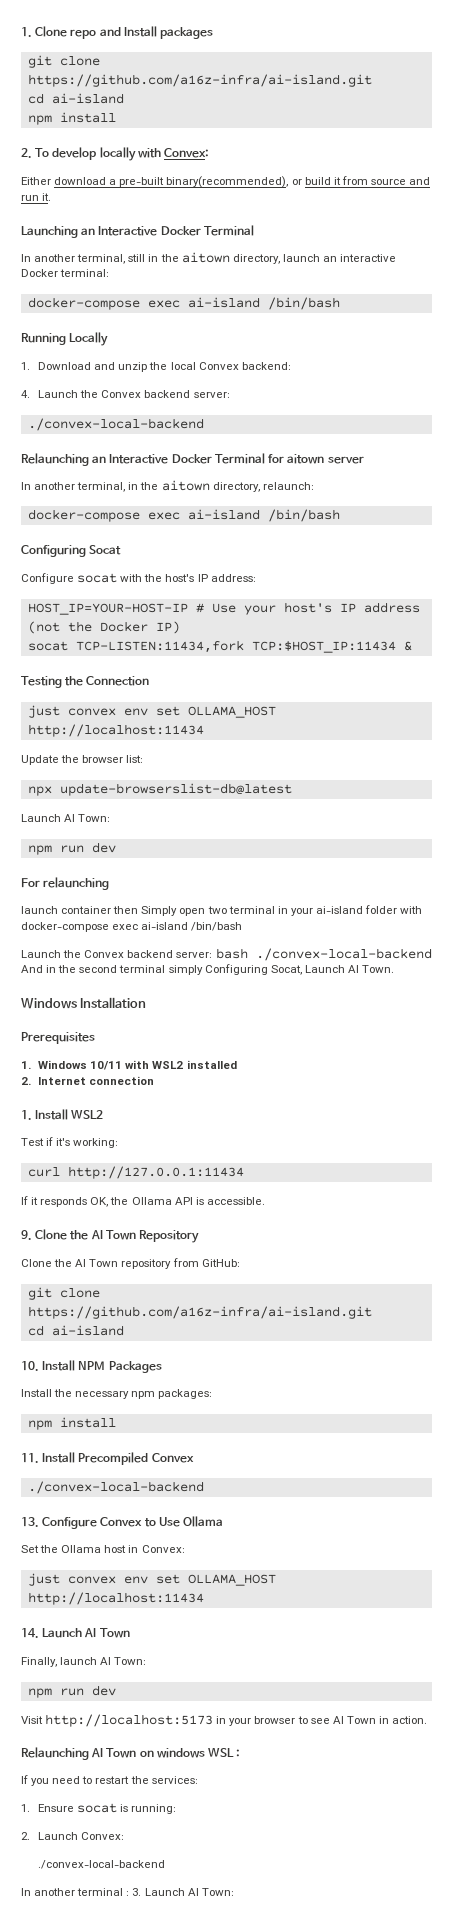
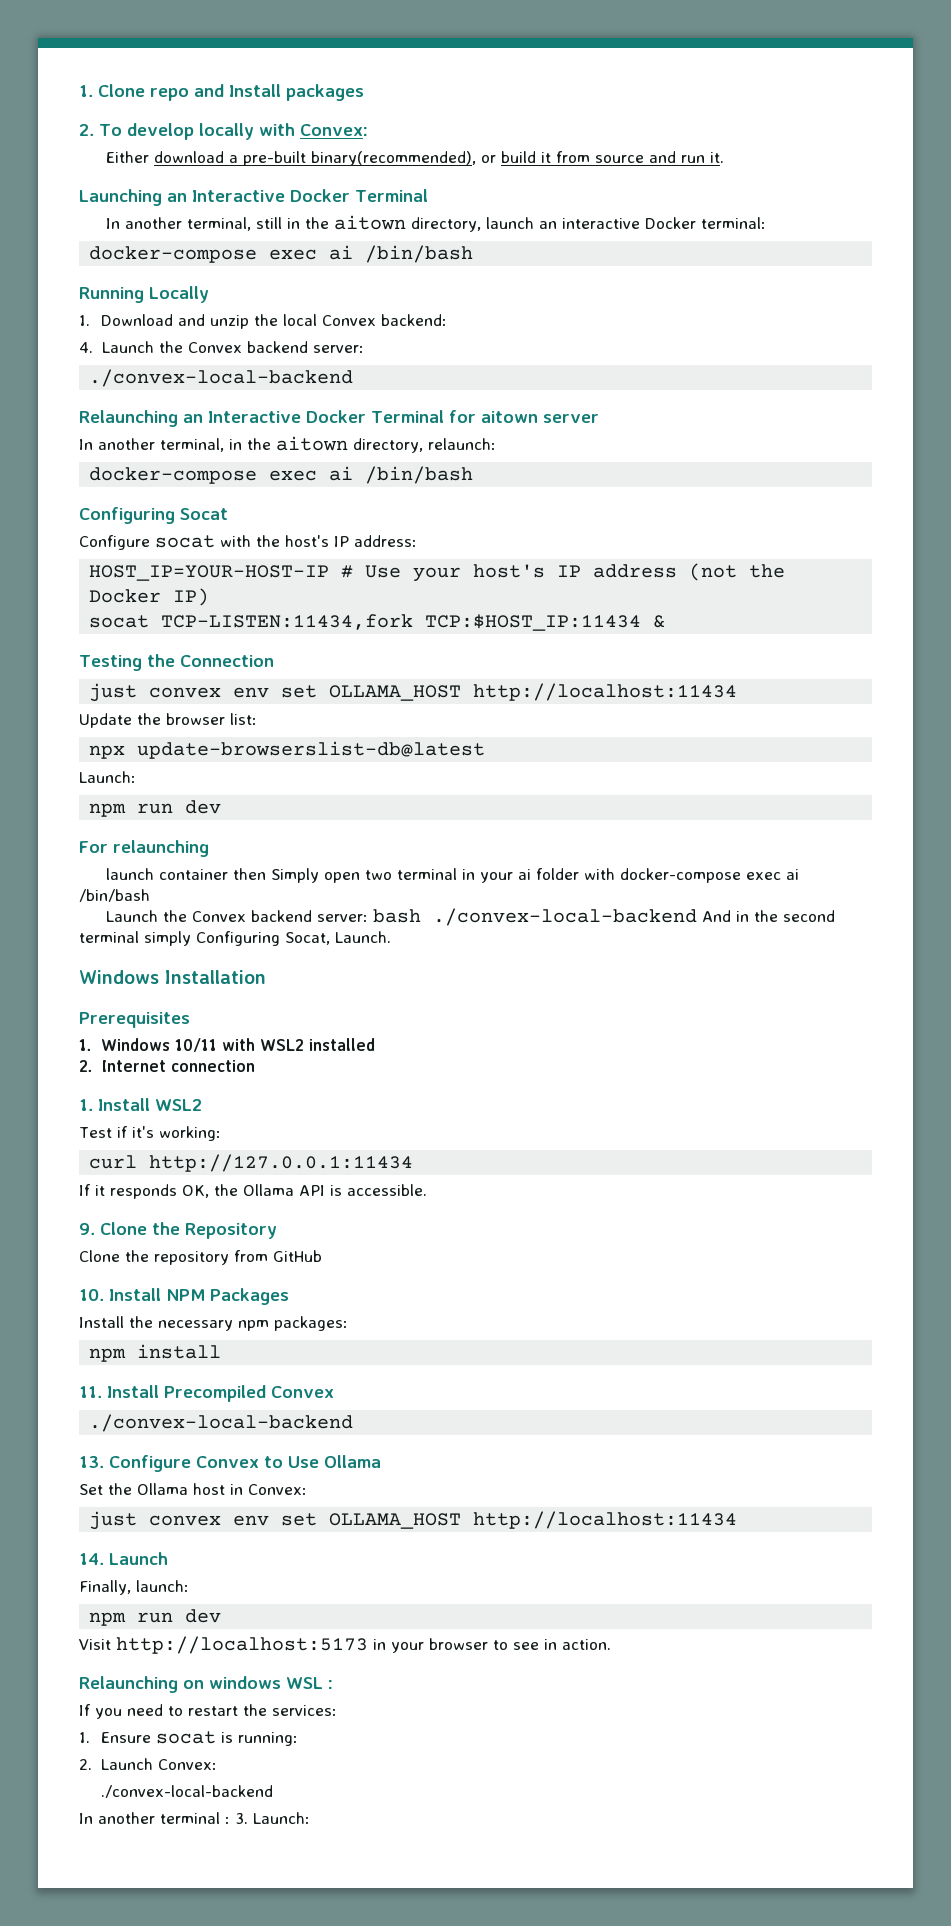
[27,55,100,68] [27,74,372,87] [27,93,124,104] [27,112,116,125] // git clone https://github.com/a16z-infra/ai-island.git // cd ai-island // npm install -> (364, 92) none
[187,297,260,308] ai-island -> [329,245,354,260] ai
[187,509,260,520] ai-island -> [329,466,354,481] ai
[21,814,111,822] Launch AI Town: -> [79,771,136,783] Launch:
[315,906,363,914] ai-island -> [517,869,531,880] ai
[141,922,189,930] ai-island -> [785,869,799,880] ai
[304,965,395,973] Launch AI Town. -> [335,931,391,943] Launch.
[90,1230,136,1240] AI Town -> (180, 1228) none
[75,1258,240,1269] [27,1287,100,1300] [27,1306,372,1319] [27,1325,124,1336] AI Town repository from GitHub: // git clone https://github.com/a16z-infra/ai-island.git // cd ai-island -> [154,1250,322,1265] repository from GitHub
[84,1628,130,1638] AI Town -> (168, 1558) none
[60,1657,147,1665] launch AI Town: -> [136,1580,189,1592] launch:
[332,1716,376,1724] AI Town -> (539, 1646) none
[91,1748,137,1758] AI Town -> (178, 1684) none
[144,1888,234,1896] Launch AI Town: -> [253,1812,310,1824] Launch:

